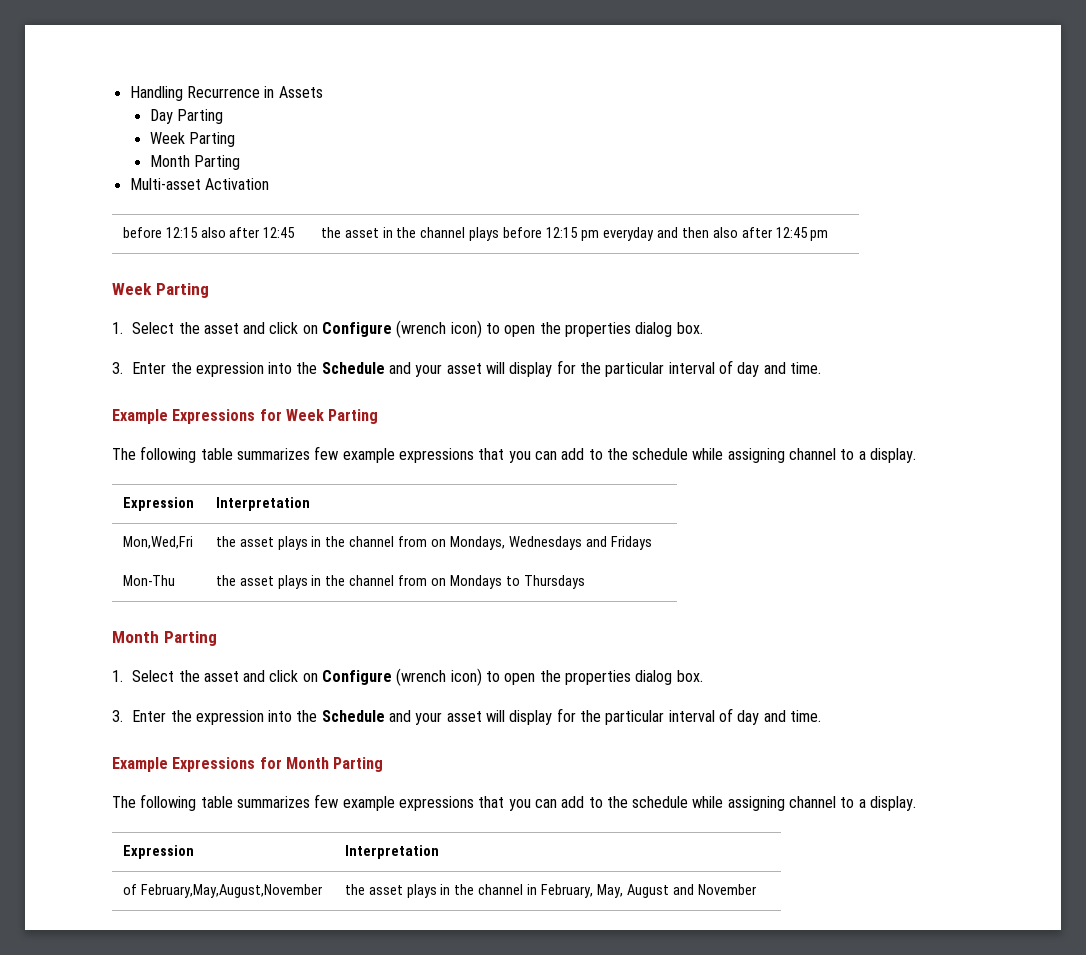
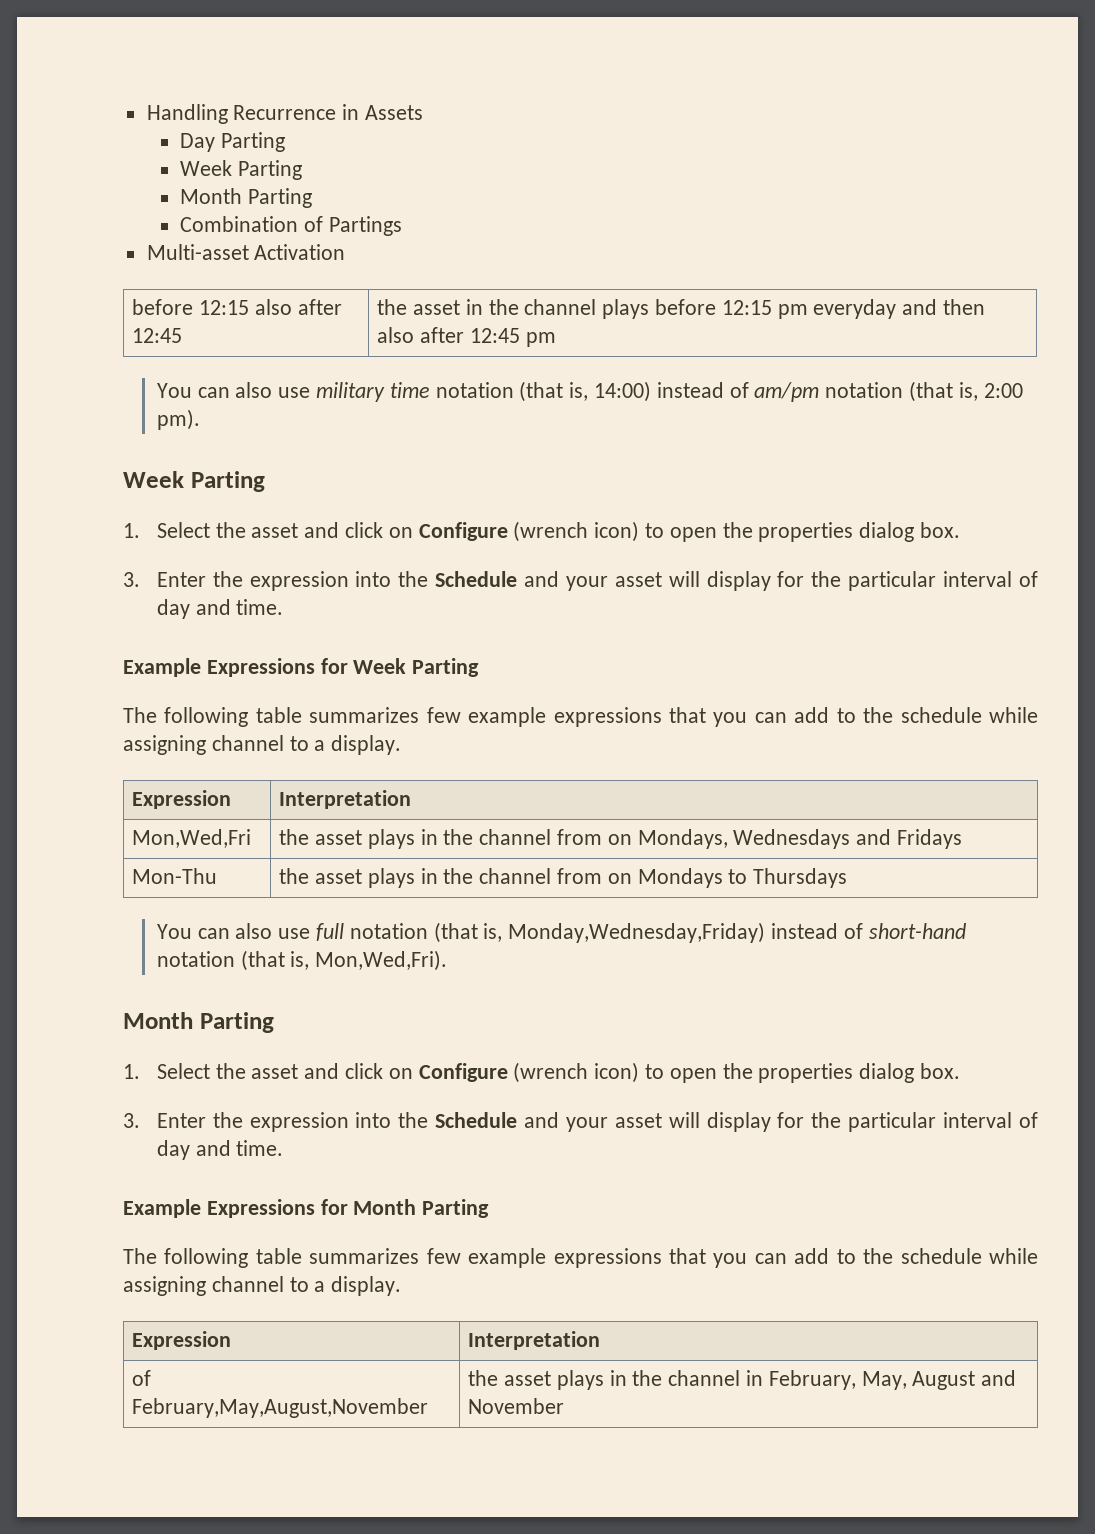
(241, 162) none -> [180,216,403,236] // Combination of Partings
(829, 235) none -> [156,381,1023,402] [156,409,200,430] // You can also use military time notation (that is, 14:00) instead of am/pm notation (that is, 2:00 pm).
(585, 582) none -> [156,922,966,943] [156,950,448,971] // You can also use full notation (that is, Monday,Wednesday,Friday) instead of short-hand notation (that is, Mon,Wed,Fri).

